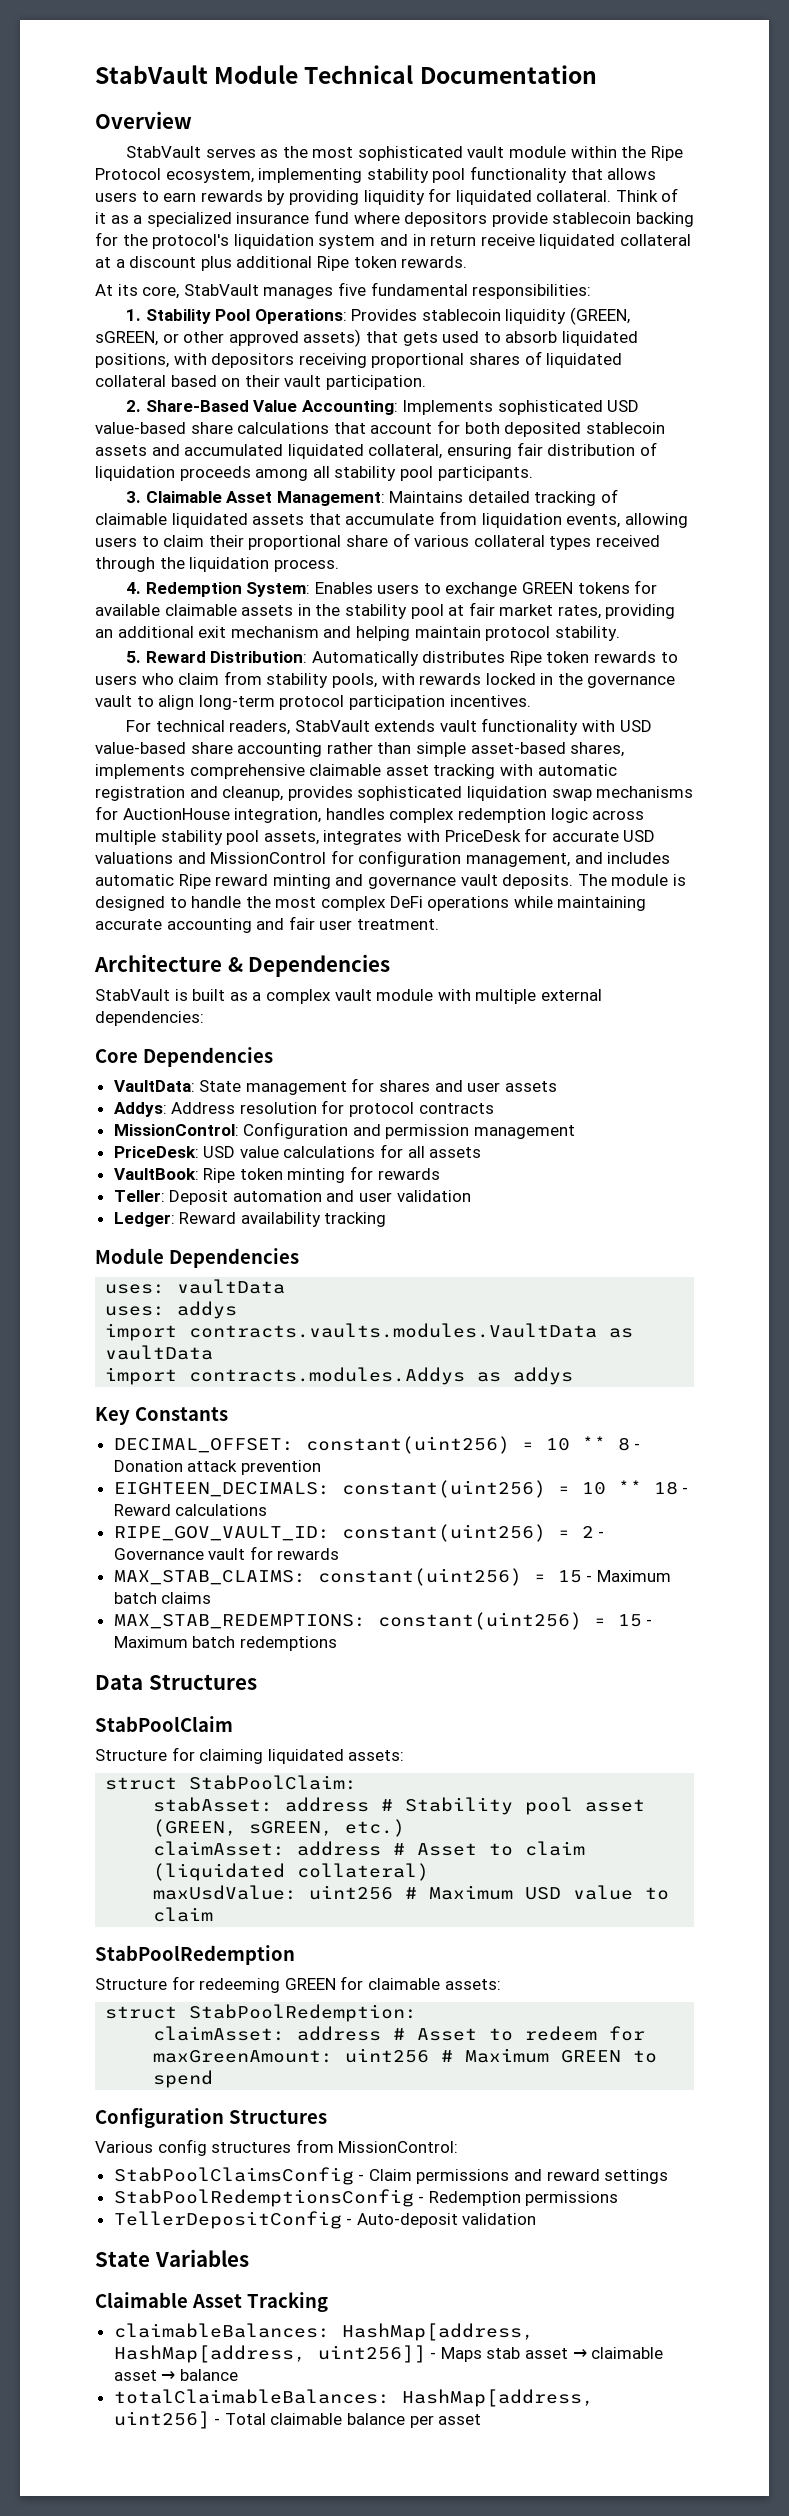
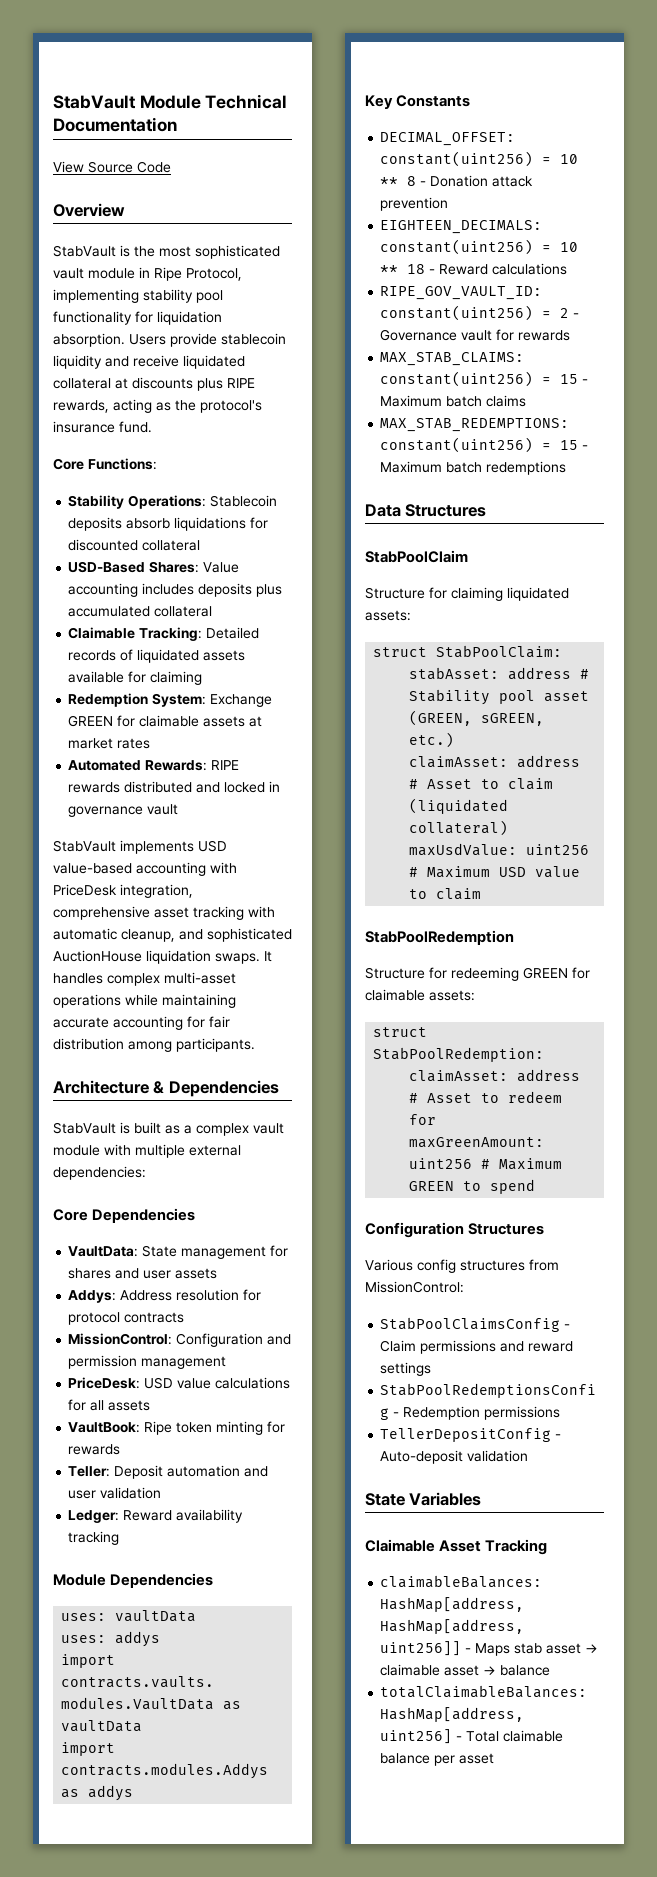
(597, 74) none -> [53,161,171,173] // View Source Code
[205,148,279,158] serves as -> [120,245,130,257] is
[570,146,683,161] [95,166,657,183] [95,188,679,205] [95,210,694,227] [95,232,691,249] [95,256,468,271] [95,282,592,299] [125,307,631,325] [95,329,638,347] [95,351,623,368] [95,375,426,390] [125,400,640,415] [95,420,665,437] [95,442,657,459] [95,466,533,481] [125,489,619,506] [95,511,688,528] [95,533,660,550] [95,557,339,572] [125,580,658,597] [95,602,676,619] [95,626,620,641] [125,651,678,666] [95,671,676,688] [95,695,531,710] [125,718,652,735] [95,742,625,757] [95,764,617,779] [95,786,694,801] [95,806,645,823] [95,828,656,845] [95,850,671,867] [95,874,686,889] [95,896,423,911] within the Ripe Protocol ecosystem, implementing stability pool functionality that allows users to earn rewards by providing liquidity for liquidated collateral. Think of it as a specialized insurance fund where depositors provide stablecoin backing for the protocol's liquidation system and in return receive liquidated collateral at a discount plus additional Ripe token rewards. // At its core, StabVault manages five fundamental responsibilities: // 1. Stability Pool Operations: Provides stablecoin liquidity (GREEN, sGREEN, or other approved assets) that gets used to absorb liquidated positions, with depositors receiving proportional shares of liquidated collateral based on their vault participation. // 2. Share-Based Value Accounting: Implements sophisticated USD value-based share calculations that account for both deposited stablecoin assets and accumulated liquidated collateral, ensuring fair distribution of liquidation proceeds among all stability pool participants. // 3. Claimable Asset Management: Maintains detailed tracking of claimable liquidated assets that accumulate from liquidation events, allowing users to claim their proportional share of various collateral types received through the liquidation process. // 4. Redemption System: Enables users to exchange GREEN tokens for available claimable assets in the stability pool at fair market rates, providing an additional exit mechanism and helping maintain protocol stability. // 5. Reward Distribution: Automatically distributes Ripe token rewards to users who claim from stability pools, with rewards locked in the governance vault to align long-term protocol participation incentives. // For technical readers, StabVault extends vault functionality with USD value-based share accounting rather than simple asset-based shares, implements comprehensive claimable asset tracking with automatic registration and cleanup, provides sophisticated liquidation swap mechanisms for AuctionHouse integration, handles complex redemption logic across multiple stability pool assets, integrates with PriceDesk for accurate USD valuations and MissionControl for configuration management, and includes automatic Ripe reward minting and governance vault deposits. The module is designed to handle the most complex DeFi -> [139,267,242,281] [53,289,223,303] [53,311,222,325] [53,333,286,347] [53,355,245,369] [53,377,255,391] [53,399,262,413] [53,421,152,433] [53,458,157,470] [68,495,278,509] [68,517,269,531] [68,539,201,551] [68,561,240,573] [68,583,283,597] [68,606,213,617] [68,627,260,641] [68,649,246,663] [68,671,203,685] [68,693,273,707] [68,715,263,727] [68,738,151,749] [68,760,240,771] [68,781,281,793] [68,804,179,817] [53,840,227,854] [53,862,237,876] [53,884,193,898] [53,906,275,920] [53,928,292,942] [53,950,272,964] [53,972,236,986] in Ripe Protocol, implementing stability pool functionality for liquidation absorption. Users provide stablecoin liquidity and receive liquidated collateral at discounts plus RIPE rewards, acting as the protocol's insurance fund. // Core Functions: // Stability Operations: Stablecoin deposits absorb liquidations for discounted collateral // USD-Based Shares: Value accounting includes deposits plus accumulated collateral // Claimable Tracking: Detailed records of liquidated assets available for claiming // Redemption System: Exchange GREEN for claimable assets at market rates // Automated Rewards: RIPE rewards distributed and locked in governance vault // StabVault implements USD value-based accounting with PriceDesk integration, comprehensive asset tracking with automatic cleanup, and sophisticated AuctionHouse liquidation swaps. It handles complex multi-asset
[256,916,439,930] and fair user treatment. -> [187,1016,230,1028] [53,1038,255,1052] for fair distribution among participants.

